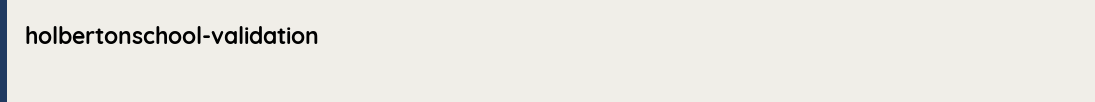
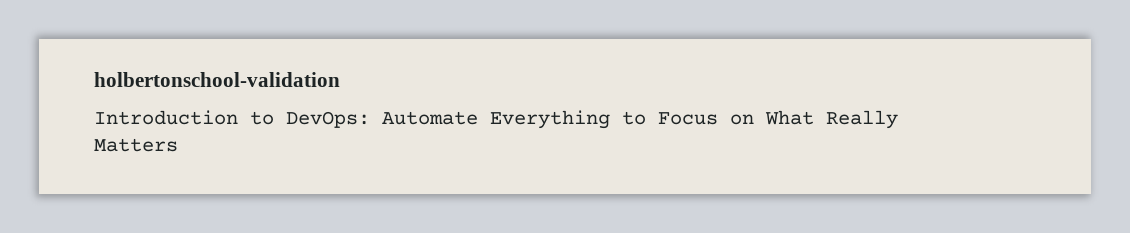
(319, 35) none -> [94,110,898,129] [94,138,178,152] // Introduction to DevOps: Automate Everything to Focus on What Really Matters

